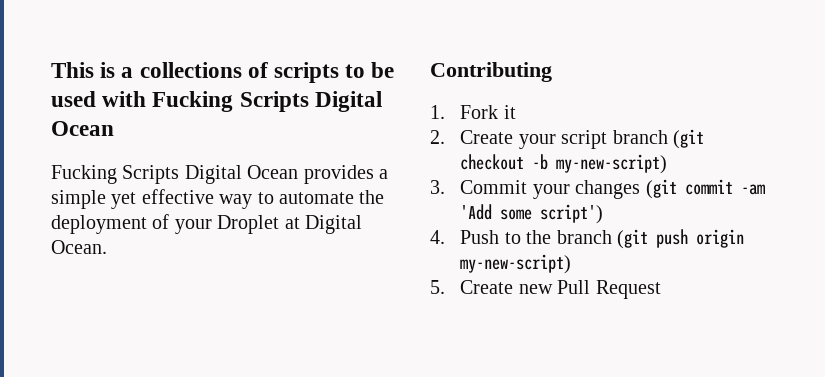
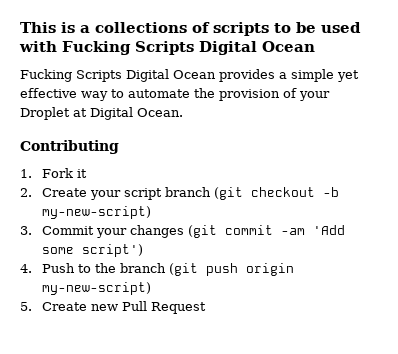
[51,215,147,234] deployment -> [219,89,280,101] provision

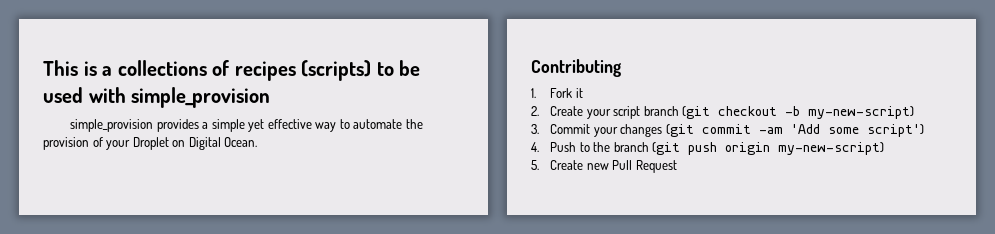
[213,22,269,36] scripts -> [234,60,372,81] recipes (scripts)
[62,41,315,55] [20,69,216,82] Fucking Scripts Digital Ocean // Fucking Scripts Digital Ocean -> [131,87,271,108] [70,119,154,132] simple_provision // simple_provision
[73,108,87,117] at -> [172,140,186,147] on

